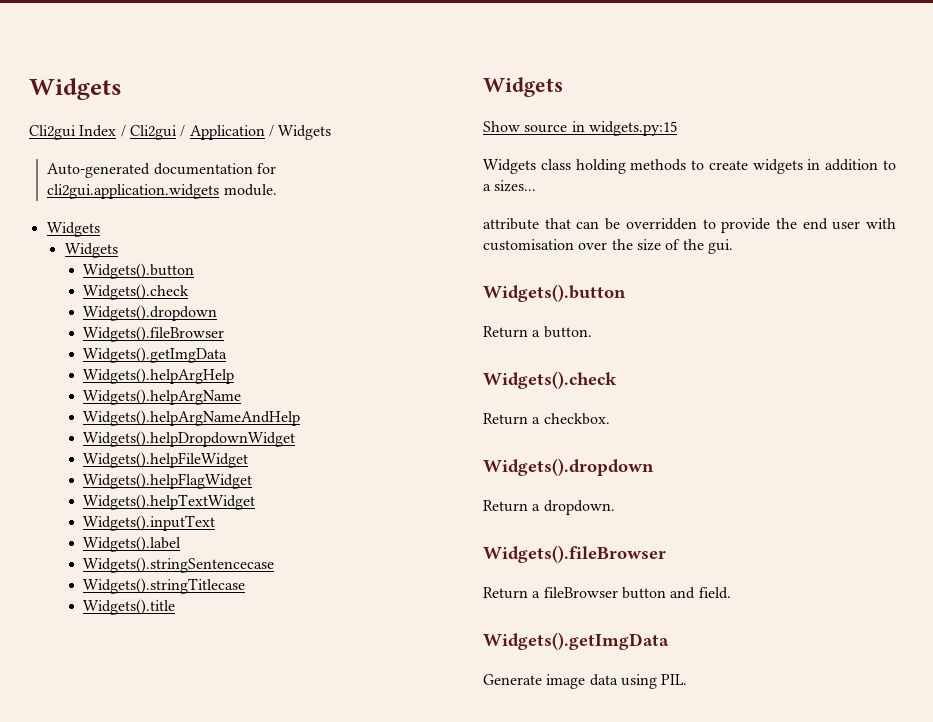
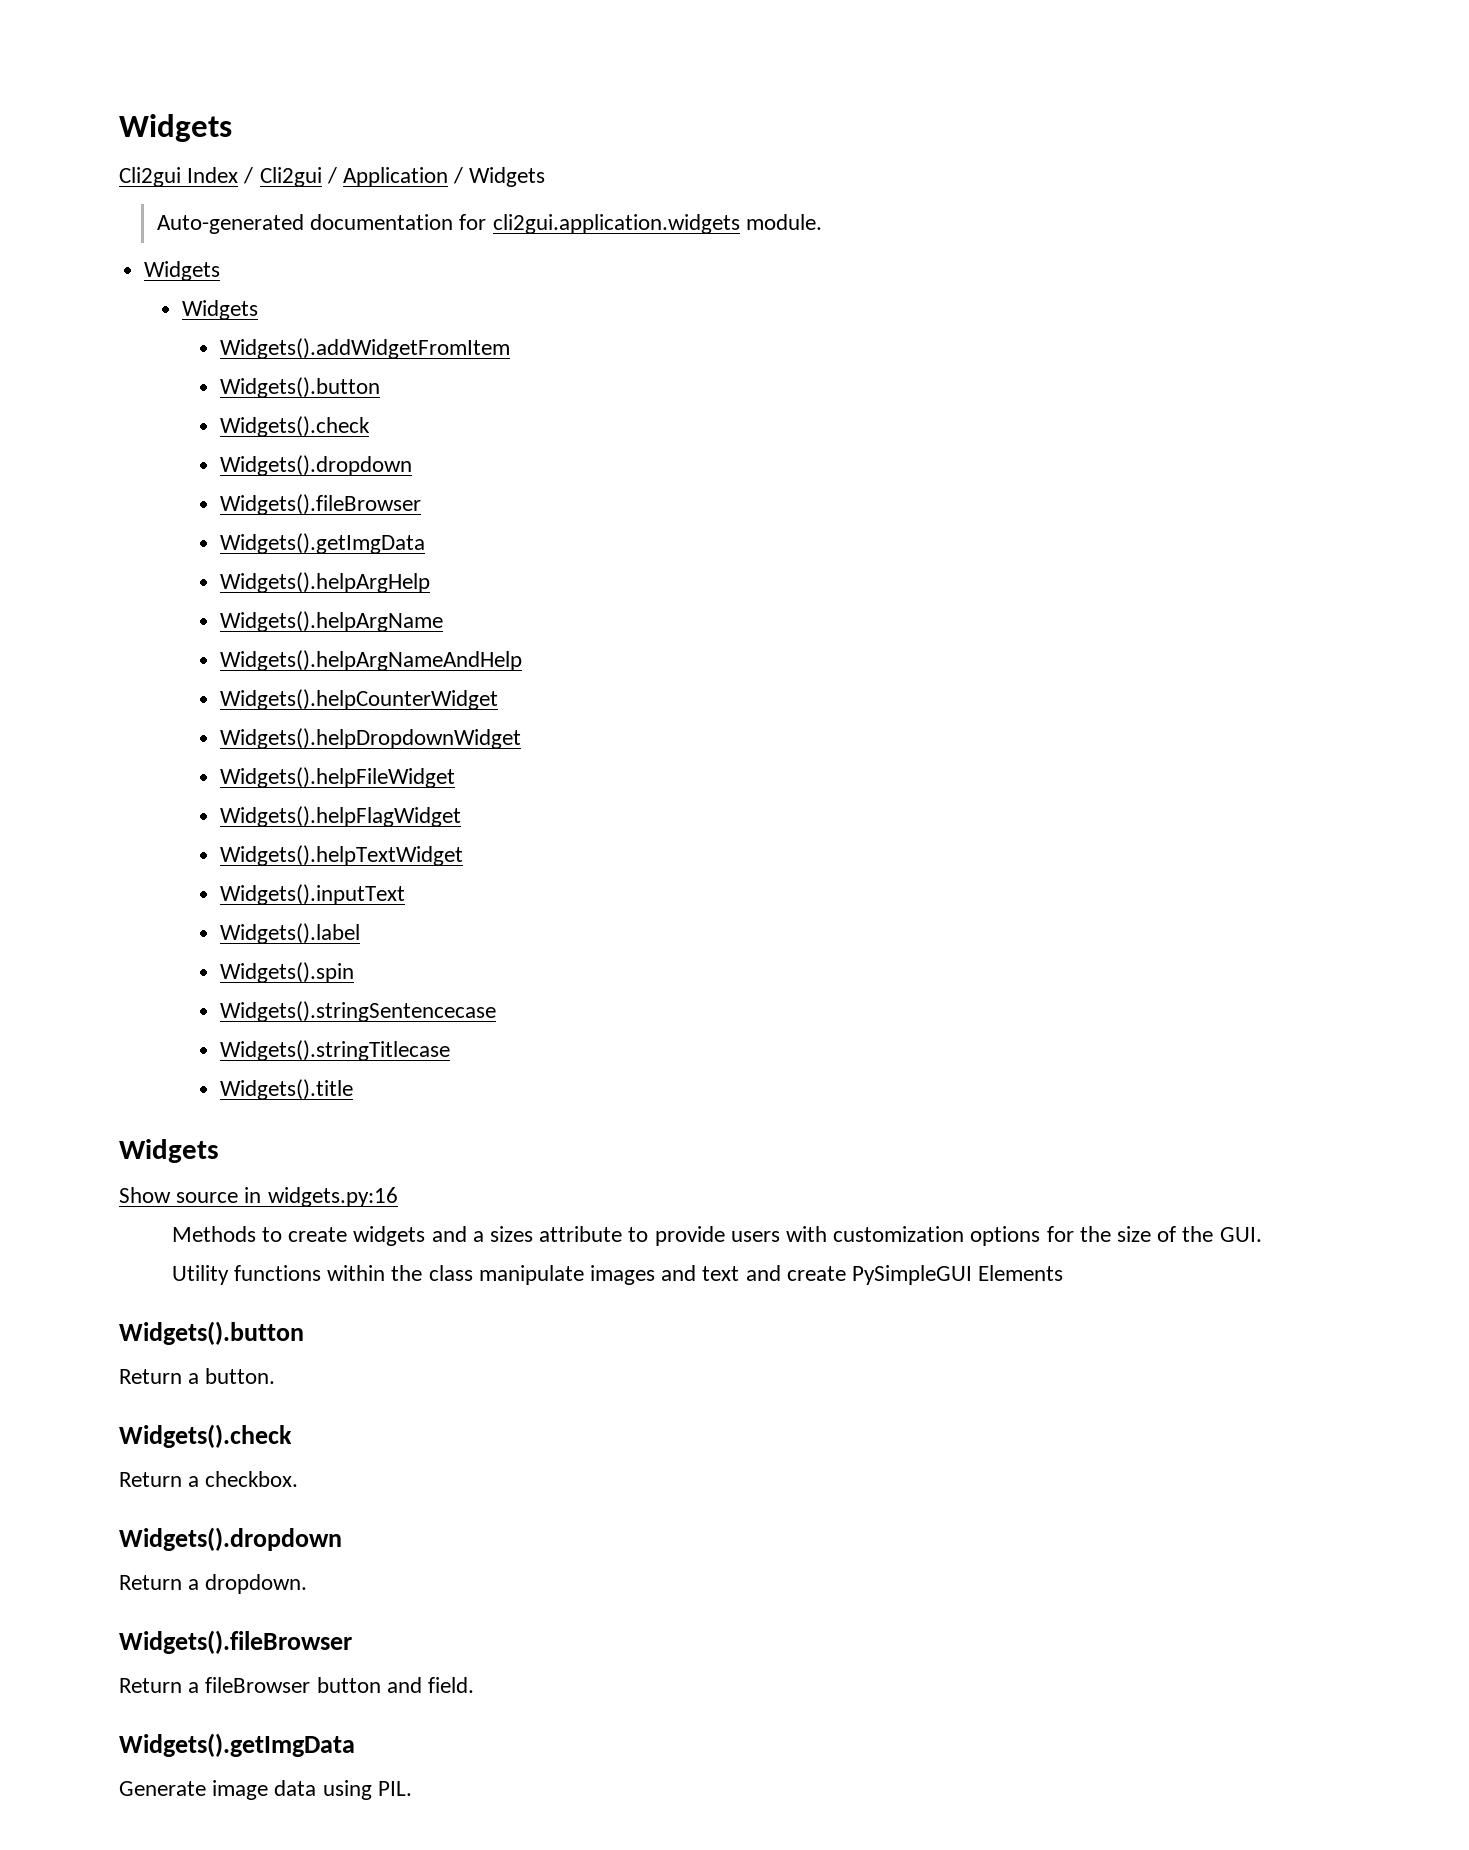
(118, 250) none -> [220,338,511,359] // Widgets().addWidgetFromItem
(300, 418) none -> [220,689,499,710] // Widgets().helpCounterWidget
(181, 544) none -> [220,962,355,983] // Widgets().spin
[588,121,677,136] [483,159,896,174] [483,180,537,192] [483,218,896,233] [483,239,733,254] widgets.py:15 // Widgets class holding methods to create widgets in addition to a sizes... // attribute that can be overridden to provide the end user with customisation over the size of the gui. -> [267,1187,398,1207] [171,1226,1262,1246] [171,1265,1064,1285] widgets.py:16 // Methods to create widgets and a sizes attribute to provide users with customization options for the size of the GUI. // Utility functions within the class manipulate images and text and create PySimpleGUI Elements

